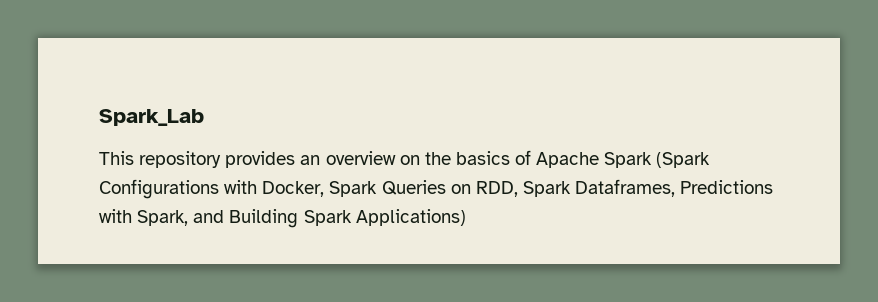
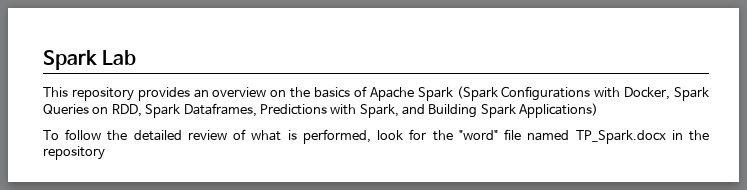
[99,109,204,126] Spark_Lab -> [43,50,137,70] Spark Lab
(466, 217) none -> [43,129,710,144] [43,146,105,160] // To follow the detailed review of what is performed, look for the "word" file named TP_Spark.docx in the repository

